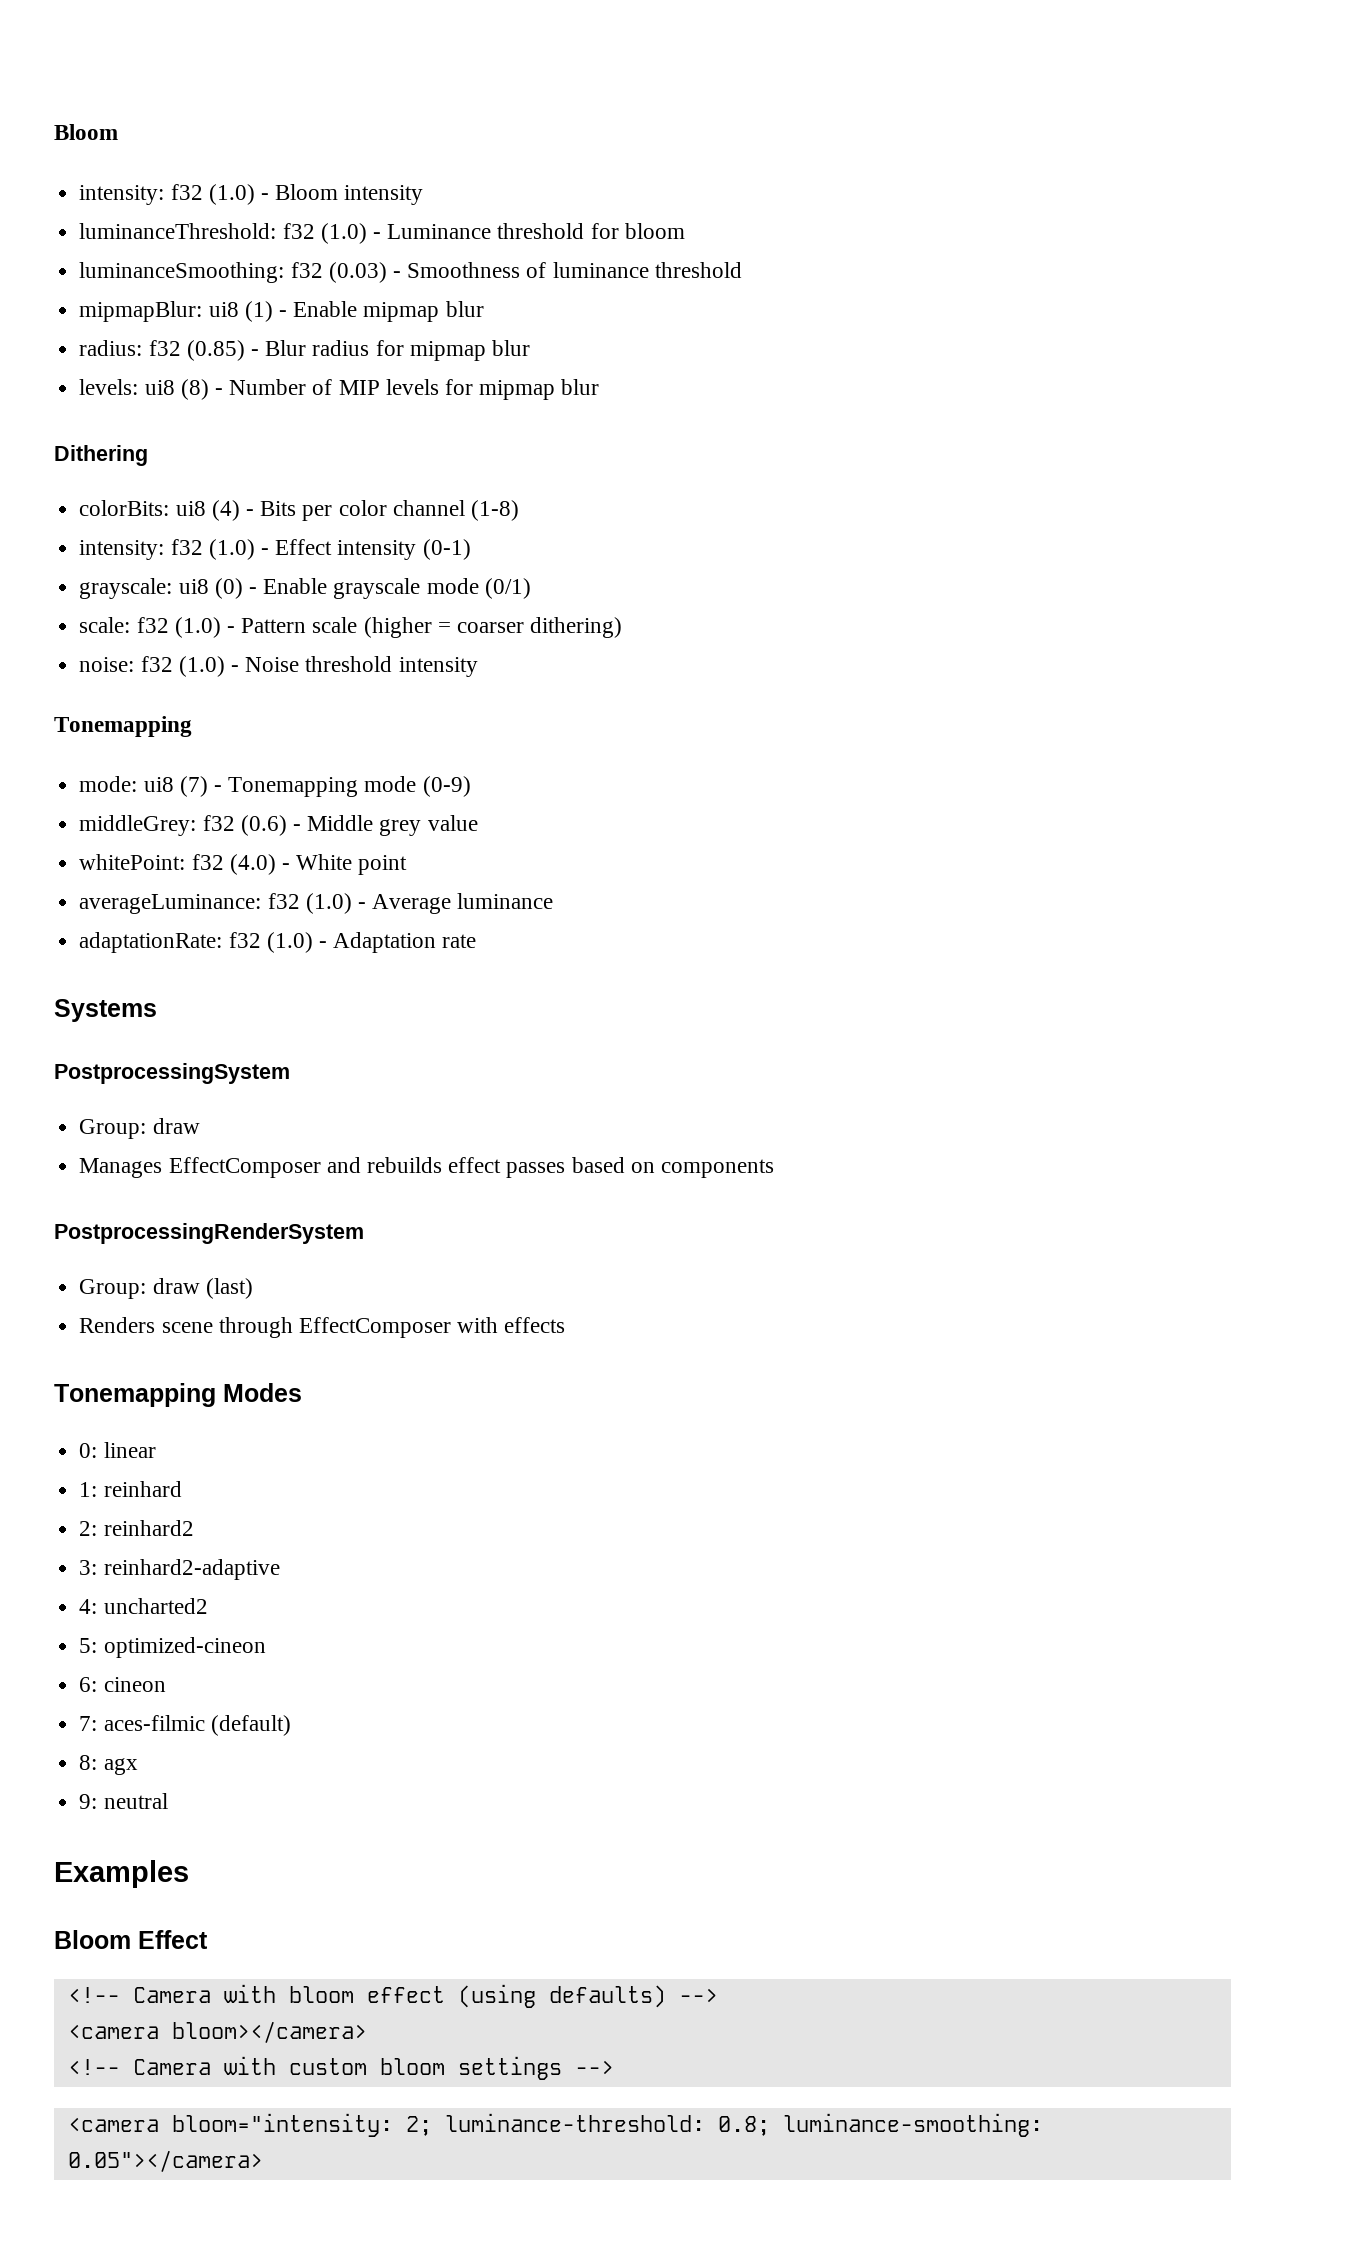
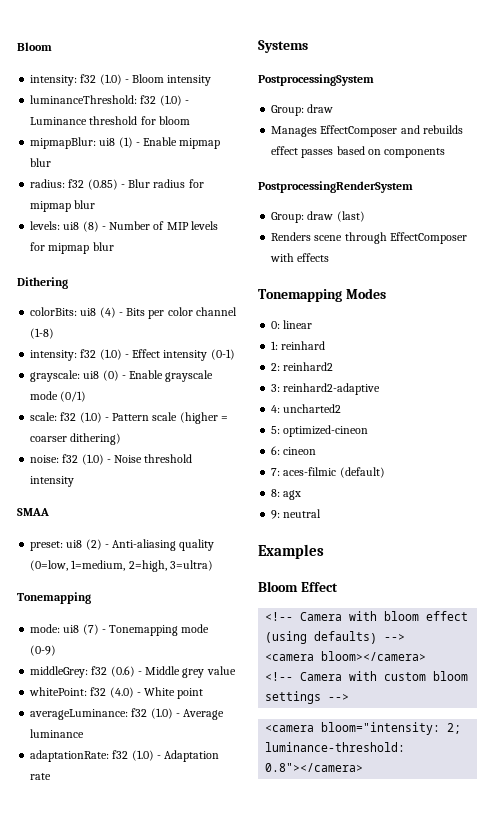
[79,262,742,283] // luminanceSmoothing: f32 (0.03) - Smoothness of luminance threshold -> (190, 120) none
(478, 667) none -> [17,508,49,516] [30,539,215,551] [30,560,213,572] // SMAA // preset: ui8 (2) - Anti-aliasing quality (0=low, 1=medium, 2=high, 3=ultra)
[717,2113,1043,2137] [67,2150,263,2172] 0.8; luminance-smoothing: 0.05"></camera> -> [265,763,364,772] 0.8"></camera>

